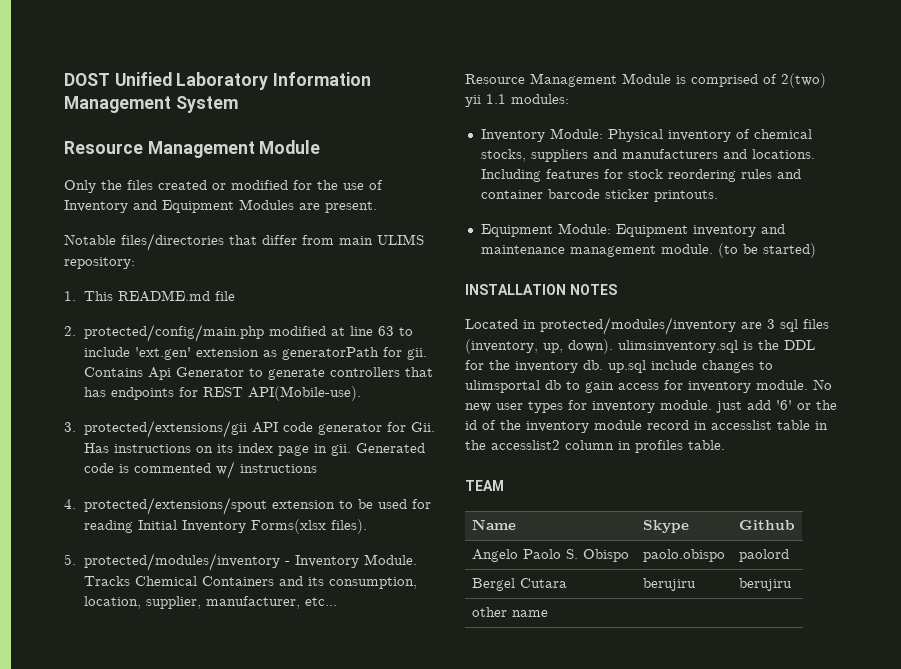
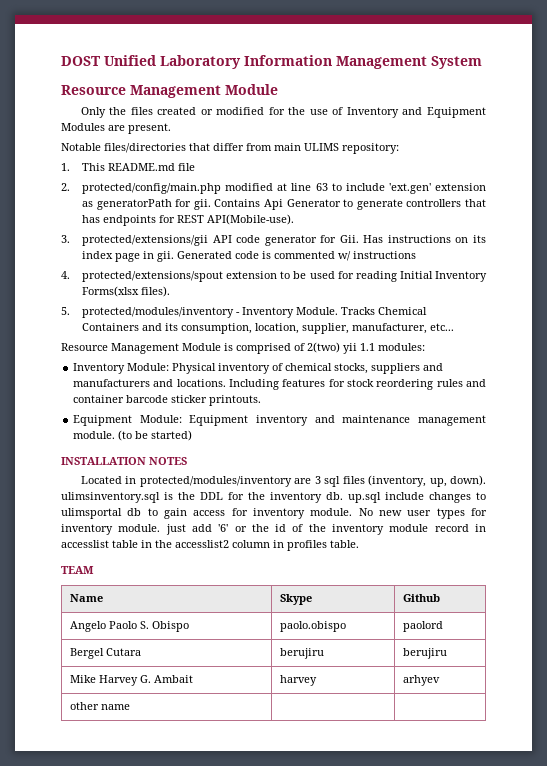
(792, 584) none -> [69,675,193,686] [279,675,317,686] [402,675,440,686] // Mike Harvey G. Ambait | harvey | arhyev

